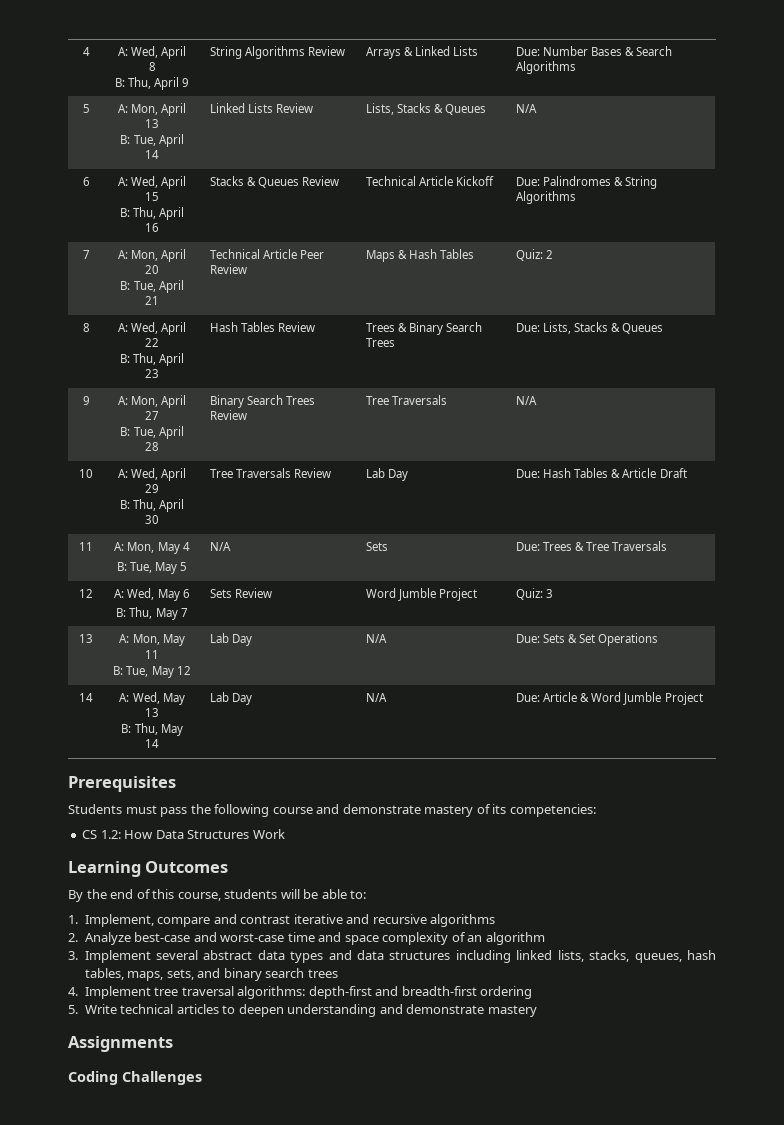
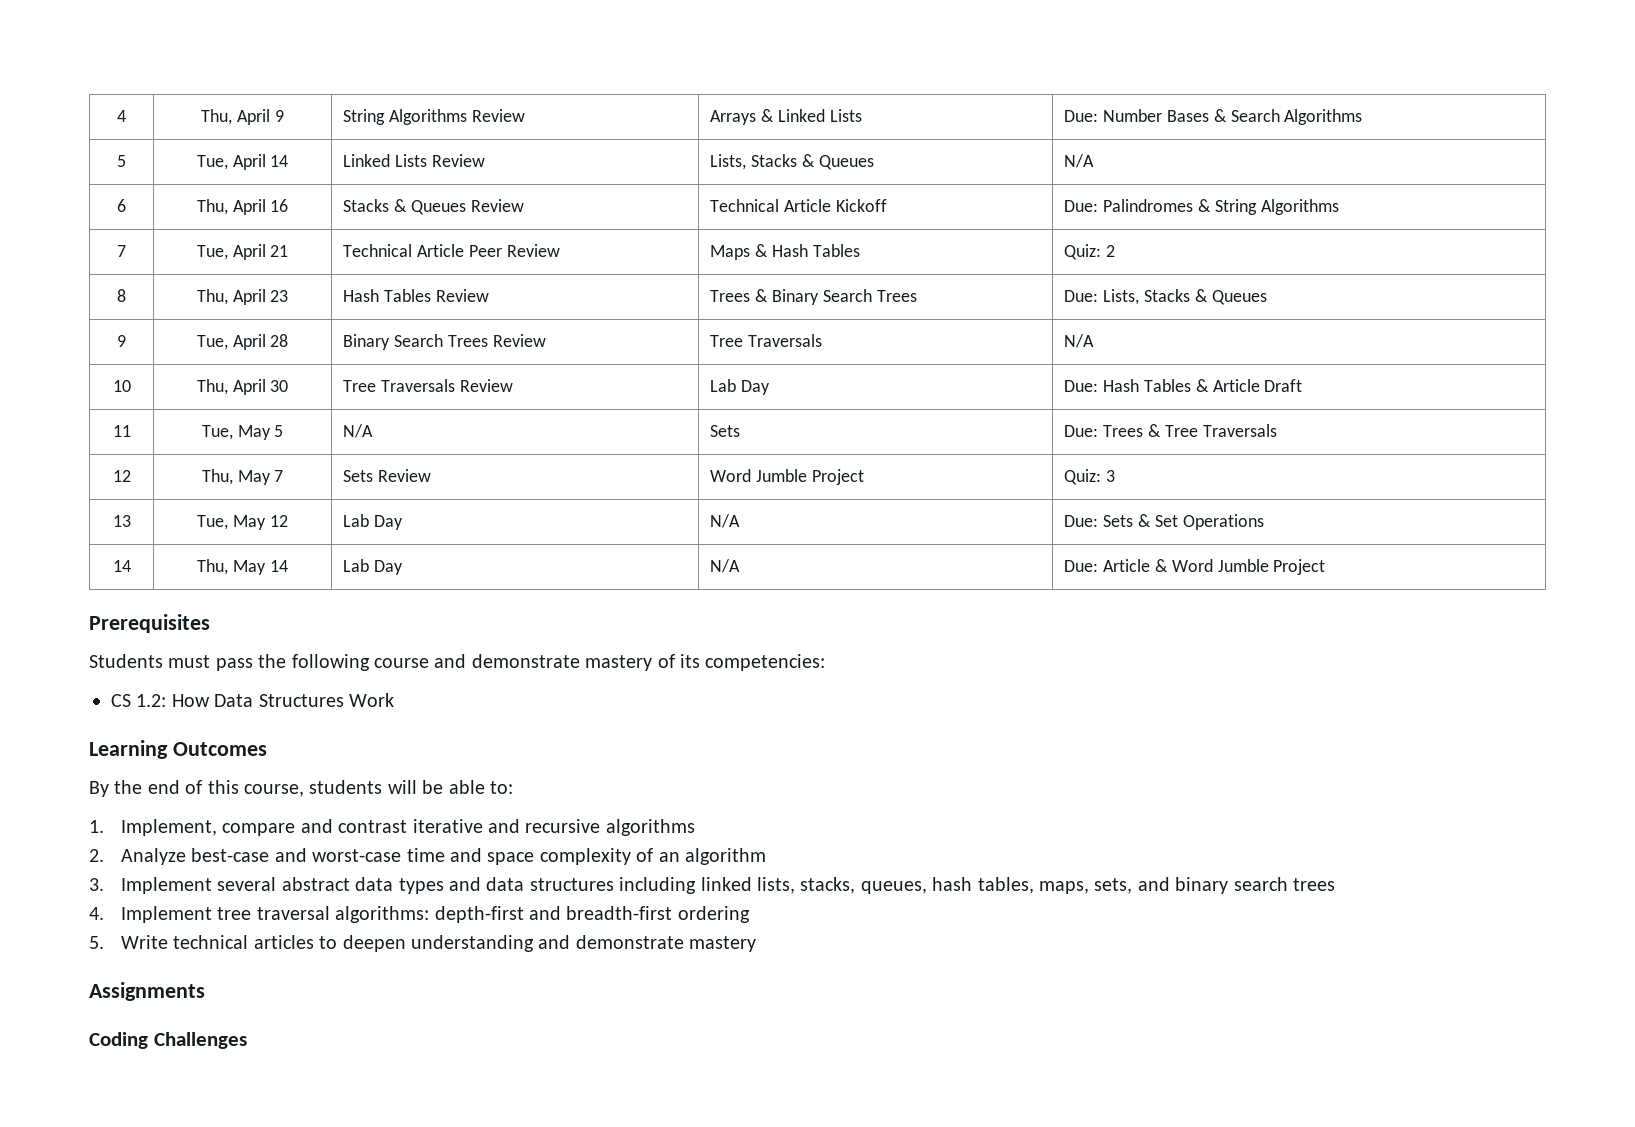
[117,46,187,59] [148,62,156,71] [114,78,125,87] A: Wed, April 8 // B: -> (126, 116) none
[117,103,187,116] [145,119,159,128] [120,135,131,144] A: Mon, April 13 // B: -> (126, 161) none
[117,176,187,189] [145,192,159,201] [119,208,130,217] A: Wed, April 15 // B: -> (126, 205) none
[117,249,187,262] [145,265,159,274] [120,281,131,290] A: Mon, April 20 // B: -> (126, 251) none
[117,322,187,335] [145,338,159,347] [119,354,130,363] A: Wed, April 22 // B: -> (126, 295) none
[117,395,187,408] [145,411,159,420] [120,427,131,436] A: Mon, April 27 // B: -> (126, 341) none
[117,468,187,481] [145,484,159,493] [119,500,130,509] A: Wed, April 29 // B: -> (131, 386) none
[114,542,190,554] [116,562,127,571] A: Mon, May 4 // B: -> (131, 431) none
[114,588,190,601] [116,608,127,617] A: Wed, May 6 // B: -> (131, 476) none
[119,634,185,646] [145,650,159,659] [113,666,124,675] A: Mon, May 11 // B: -> (131, 521) none
[119,692,185,705] [145,708,159,717] [121,724,132,733] A: Wed, May 13 // B: -> (131, 566) none

